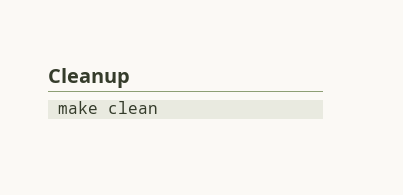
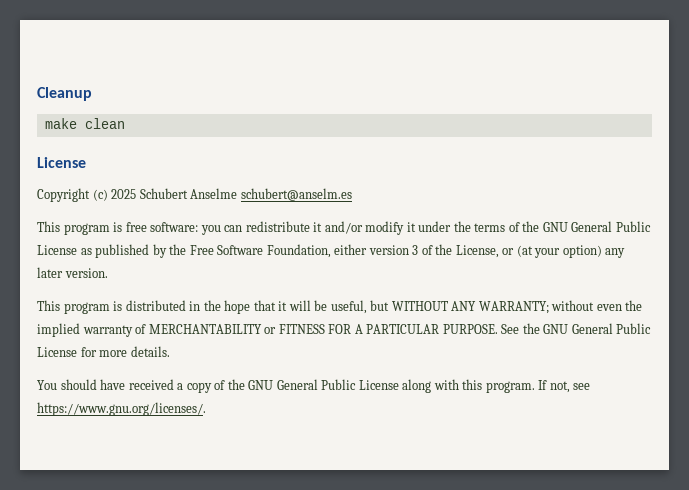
(158, 107) none -> [37,157,86,168] [37,188,352,202] [37,221,651,235] [37,244,626,258] [37,267,108,278] [37,300,643,314] [37,323,652,337] [37,346,170,357] [37,379,591,393] [37,402,206,416] // License // Copyright (c) 2025 Schubert Anselme schubert@anselm.es // This program is free software: you can redistribute it and/or modify it under the terms of the GNU General Public License as published by the Free Software Foundation, either version 3 of the License, or (at your option) any later version. // This program is distributed in the hope that it will be useful, but WITHOUT ANY WARRANTY; without even the implied warranty of MERCHANTABILITY or FITNESS FOR A PARTICULAR PURPOSE. See the GNU General Public License for more details. // You should have received a copy of the GNU General Public License along with this program. If not, see https://www.gnu.org/licenses/.

